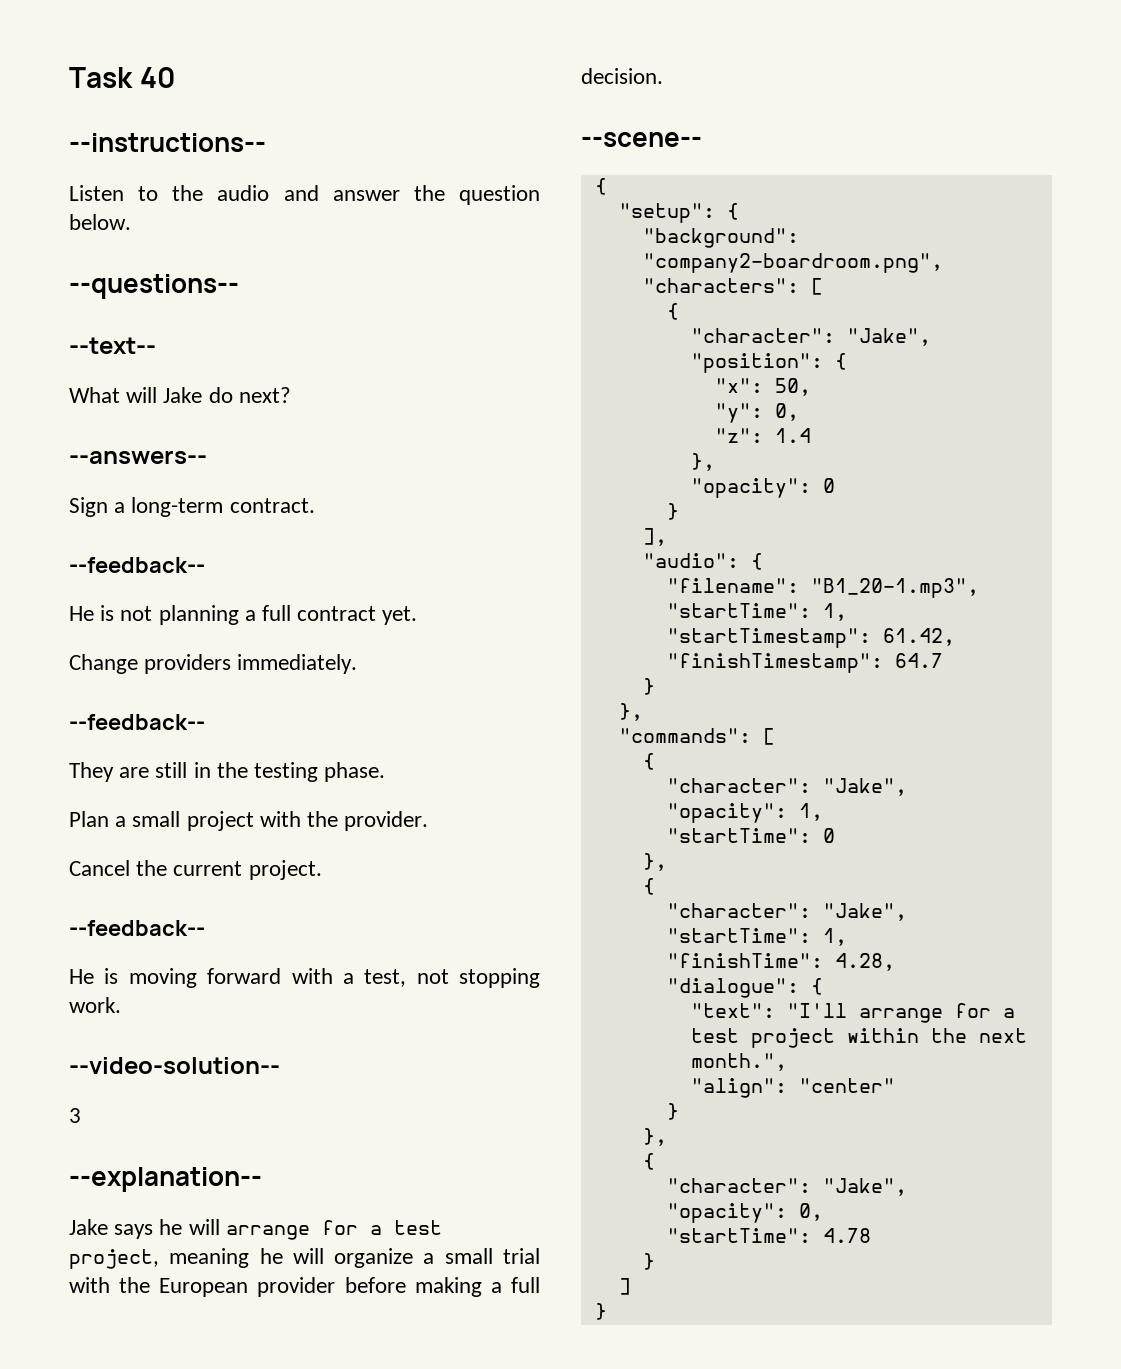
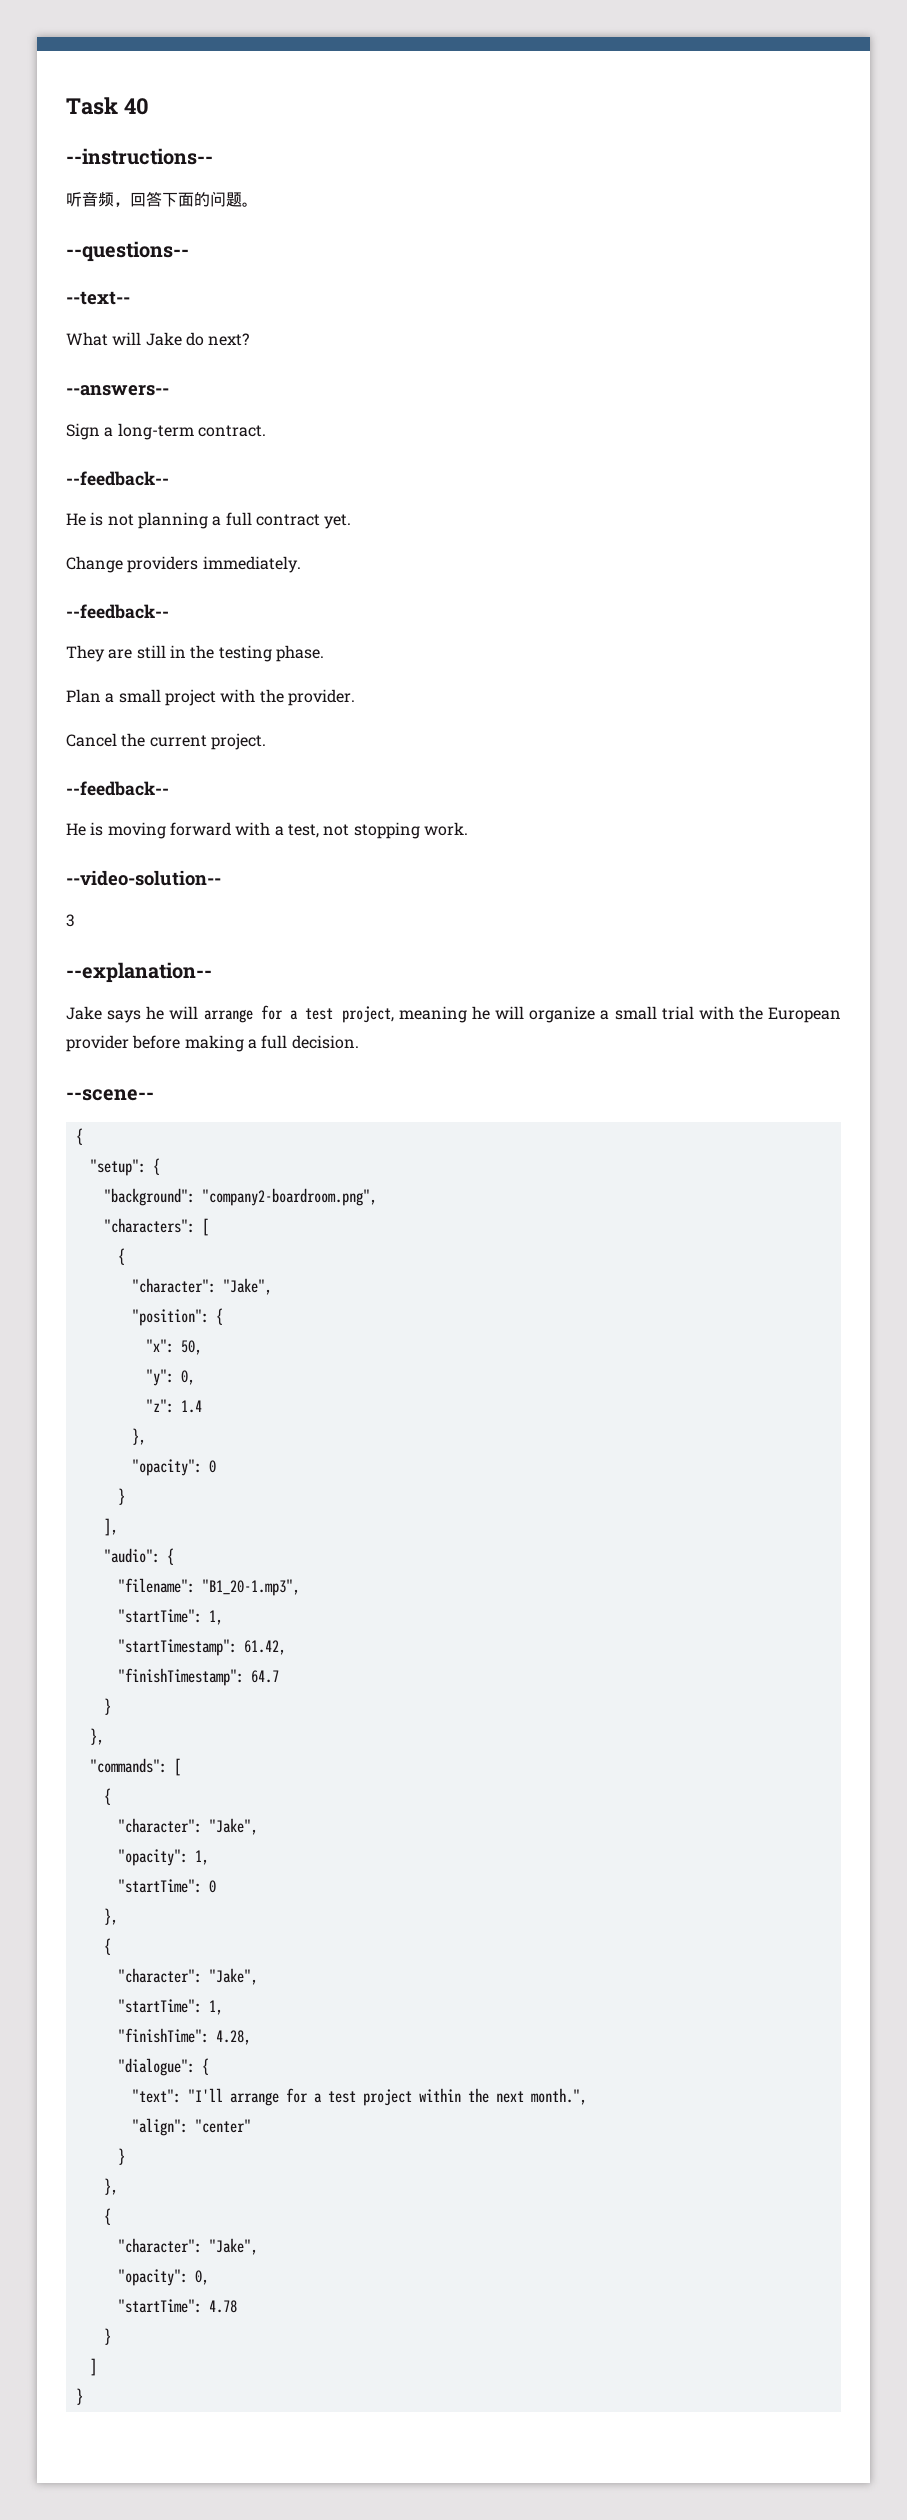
[69,185,540,205] [69,214,131,230] Listen to the audio and answer the question below. -> [66,191,258,207] 听音频，回答下面的问题。

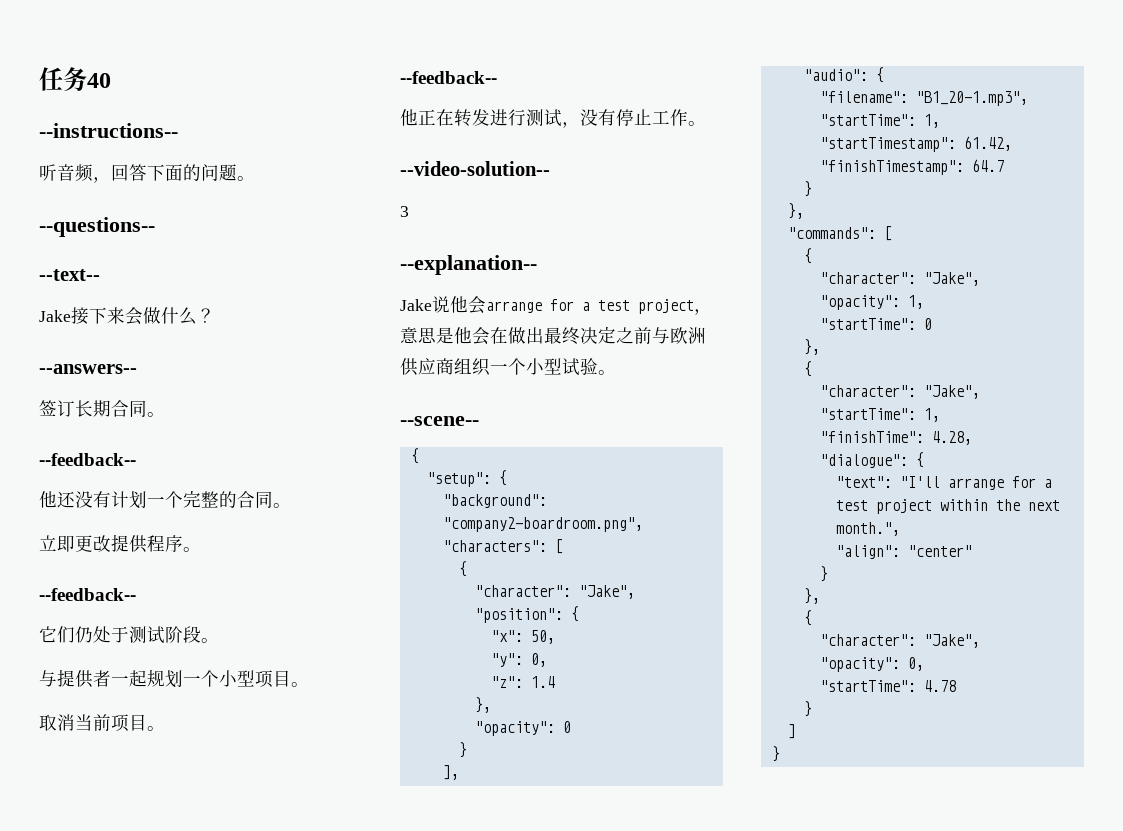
[66,97,118,115] Task -> [39,67,87,92] 任务
[66,332,250,346] [66,385,169,396] [66,423,266,440] [66,471,169,486] [66,512,352,529] [66,556,301,573] [66,604,169,619] [66,645,324,662] [66,689,355,706] [66,733,266,750] [66,781,169,796] [66,822,468,839] What will Jake do next? // --answers-- // Sign a long-term contract. // --feedback-- // He is not planning a full contract yet. // Change providers immediately. // --feedback-- // They are still in the testing phase. // Plan a small project with the provider. // Cancel the current project. // --feedback-- // He is moving forward with a test, not stopping work. -> [39,307,215,325] [39,364,137,374] [39,400,165,417] [39,453,136,466] [39,490,291,509] [39,534,201,553] [39,588,136,601] [39,626,219,644] [39,669,309,688] [39,714,165,732] [400,71,497,84] [400,109,706,128] Jake接下来会做什么？ // --answers-- // 签订长期合同。 // --feedback-- // 他还没有计划一个完整的合同。 // 立即更改提供程序。 // --feedback-- // 它们仍处于测试阶段。 // 与提供者一起规划一个小型项目。 // 取消当前项目。 // --feedback-- // 他正在转发进行测试，没有停止工作。
[107,1005,841,1023] [66,1035,359,1052] says he will arrange for a test project, meaning he will organize a small trial with the European provider before making a full decision. -> [432,296,712,315] [400,326,706,345] [400,358,616,376] 说他会arrange for a test project，意思是他会在做出最终决定之前与欧洲供应商组织一个小型试验。

